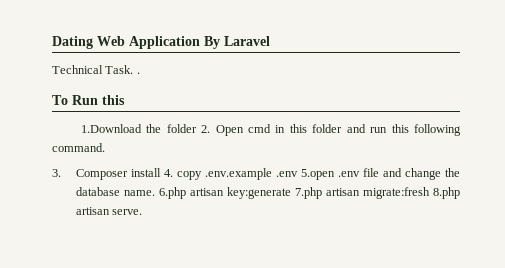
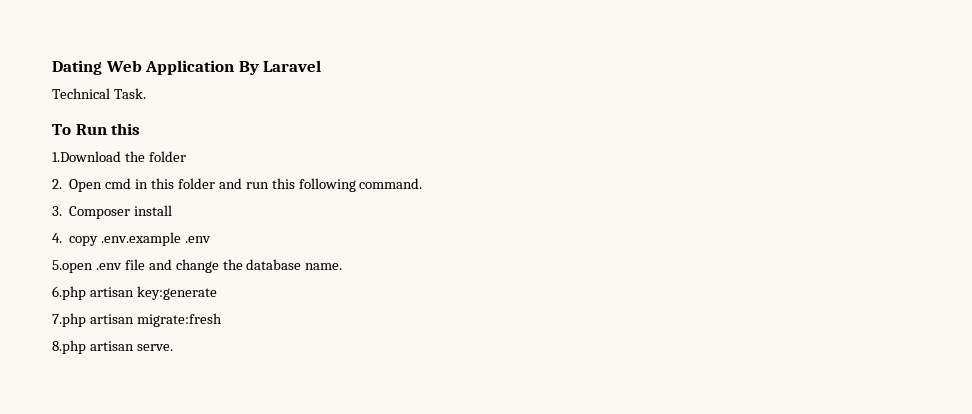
[136,72,140,74] . -> (146, 93) none
(197, 128) none -> (186, 156) //
(161, 172) none -> (173, 210) //
(298, 174) none -> (212, 239) //
(155, 193) none -> (343, 266) //
(291, 193) none -> (217, 293) //
(430, 193) none -> (222, 320) //

